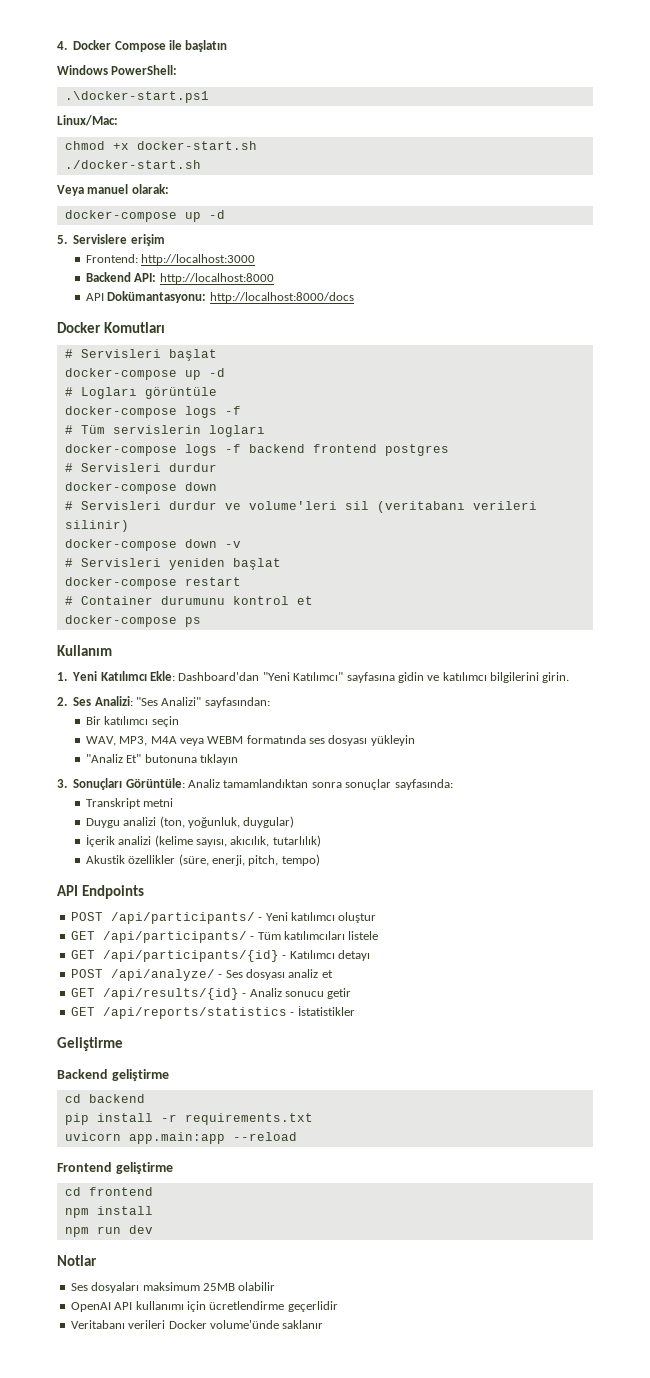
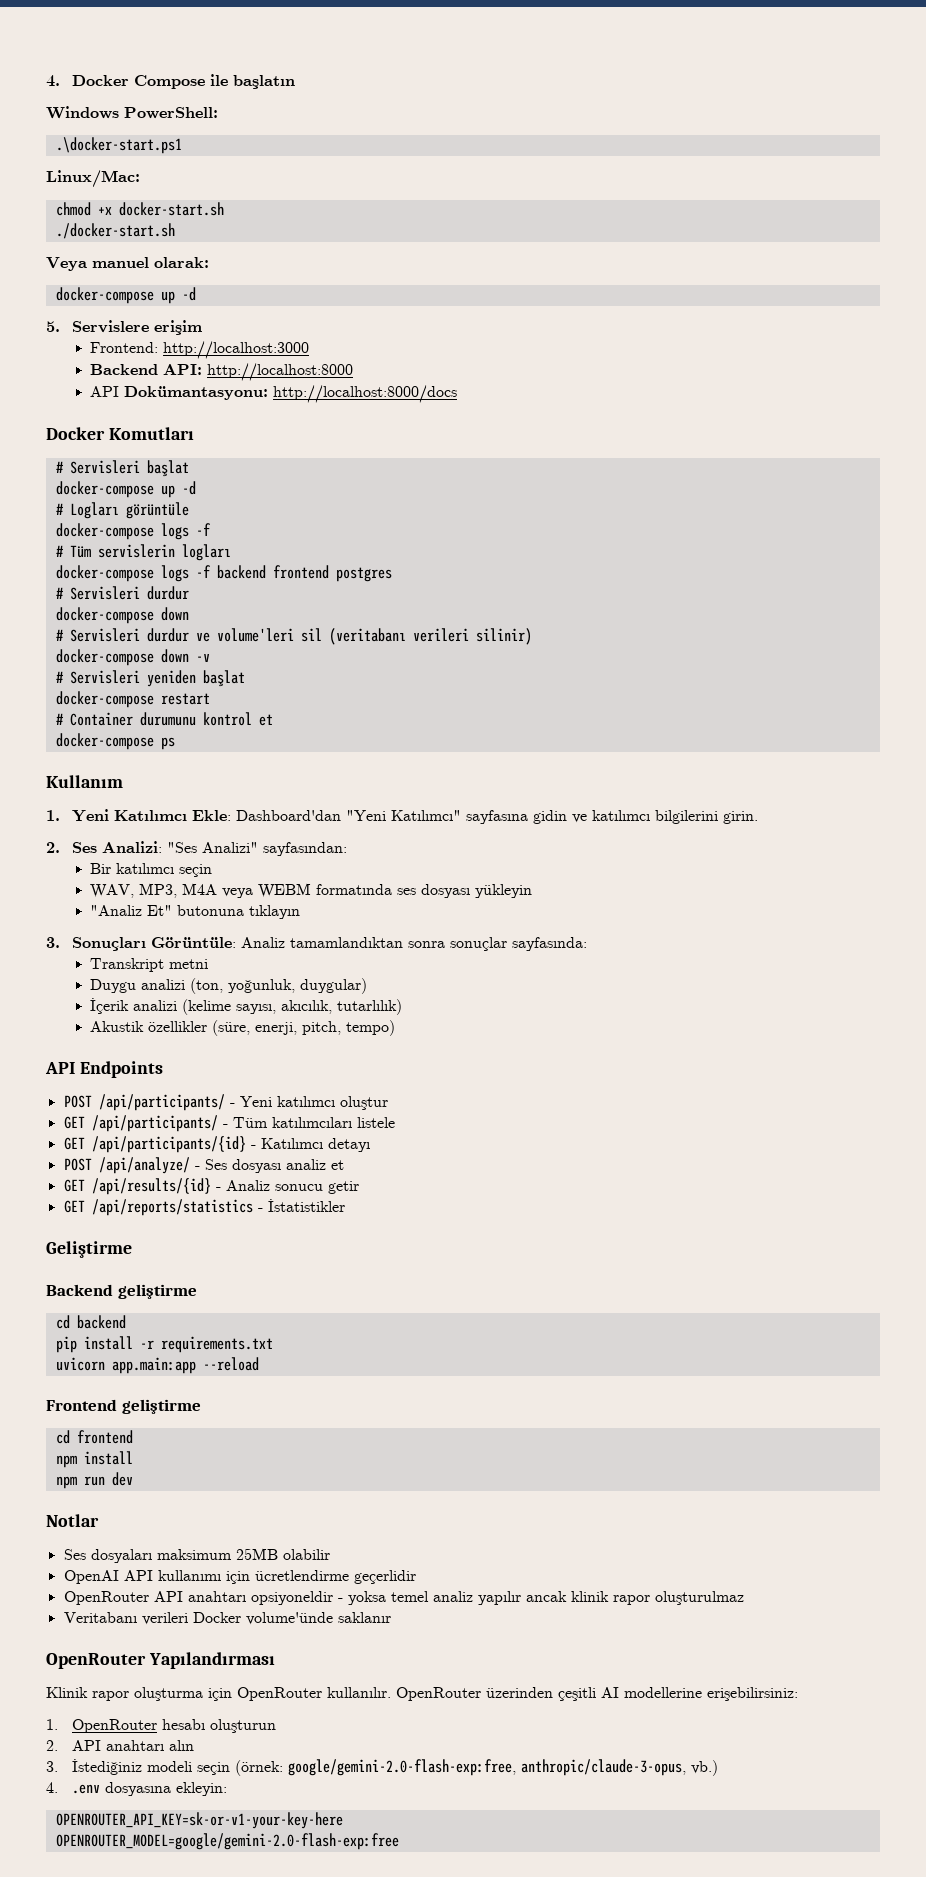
(338, 1306) none -> [63,1591,744,1605] // OpenRouter API anahtarı opsiyoneldir - yoksa temel analiz yapılır ancak klinik rapor oluşturulmaz
(324, 1324) none -> [46,1652,275,1669] [46,1687,798,1701] [46,1719,277,1733] [46,1740,195,1751] [46,1759,719,1776] [46,1782,228,1796] [55,1812,343,1829] [55,1833,399,1850] // OpenRouter Yapılandırması // Klinik rapor oluşturma için OpenRouter kullanılır. OpenRouter üzerinden çeşitli AI modellerine erişebilirsiniz: // 1. OpenRouter hesabı oluşturun // 2. API anahtarı alın // 3. İstediğiniz modeli seçin (örnek: google/gemini-2.0-flash-exp:free, anthropic/claude-3-opus, vb.) // 4. .env dosyasına ekleyin: // OPENROUTER_API_KEY=sk-or-v1-your-key-here // OPENROUTER_MODEL=google/gemini-2.0-flash-exp:free

